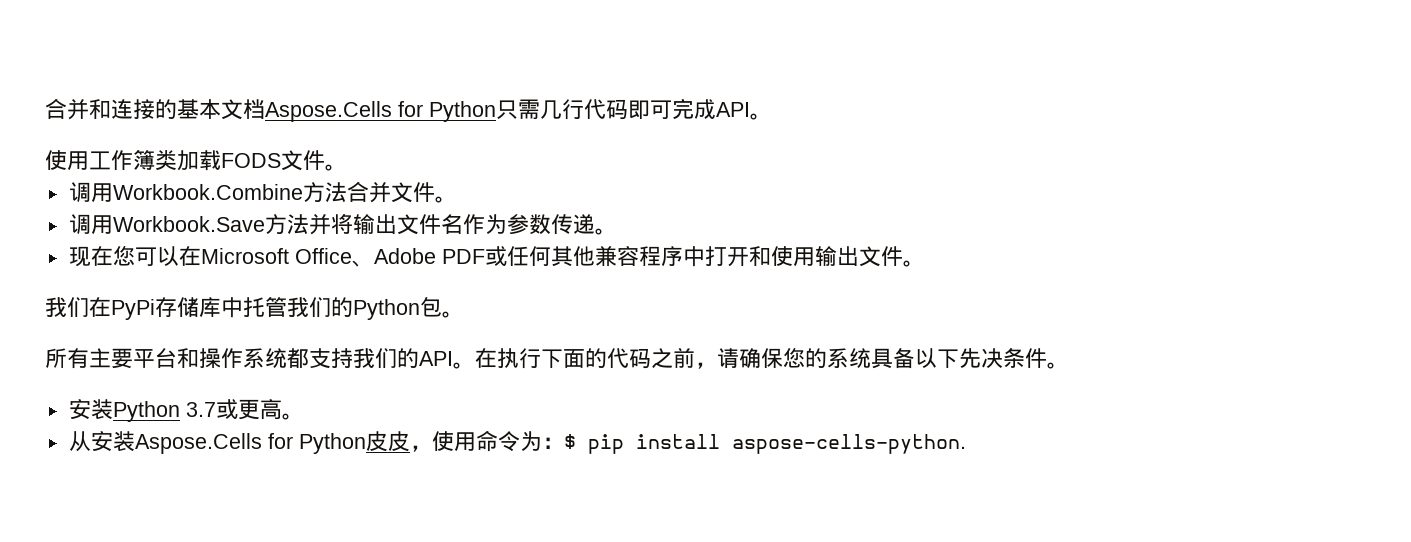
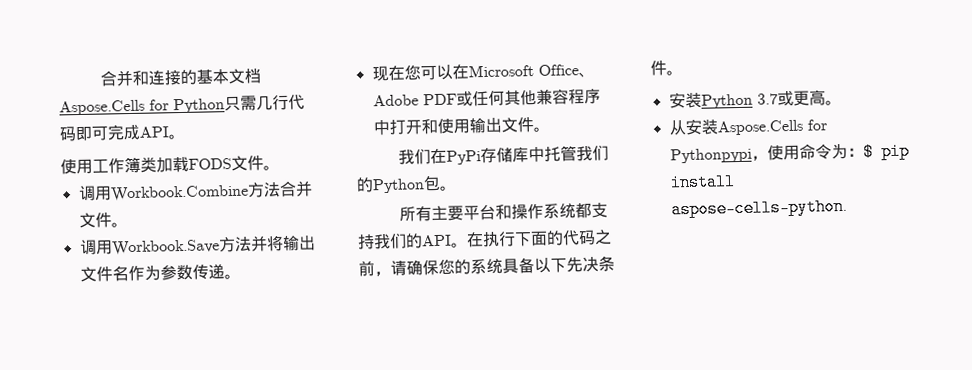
[298,431,410,454] Python皮皮 -> [669,147,752,164] Pythonpypi

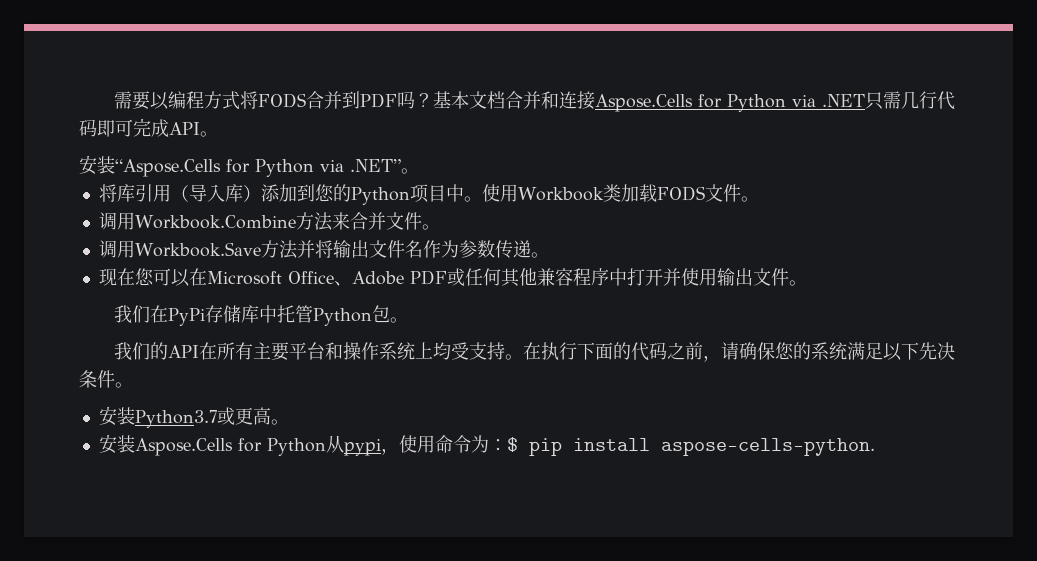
[99,68,261,87] [59,98,225,116] 合并和连接的基本文档Aspose.Cells for Python -> [113,91,865,112] 需要以编程方式将FODS合并到PDF吗？基本文档合并和连接Aspose.Cells for Python via .NET
[60,156,141,175] 使用工作簿 -> [79,155,419,177] [98,184,604,205] 安装“Aspose.Cells for Python via .NET”。 // 将库引用（导入库）添加到您的Python项目中。使用Workbook
(281, 190) none -> [331,212,350,230] 来
[420,118,438,135] 和 -> [662,268,681,286] 并
[575,145,609,162] [356,177,374,193] 我们的 -> (313, 314) none
(457, 188) none -> [113,342,217,360] 我们的API在
[574,202,608,219] [357,233,452,250] 都支持我们的API -> [414,342,505,360] 上均受支持
[502,257,535,274] 具备 -> [846,342,883,360] 满足
[700,93,778,109] Python 3.7 -> [134,410,217,428] Python3.7
[668,120,687,136] 从 -> (289, 422) none
[669,147,752,164] Pythonpypi -> [266,435,381,456] Python从pypi

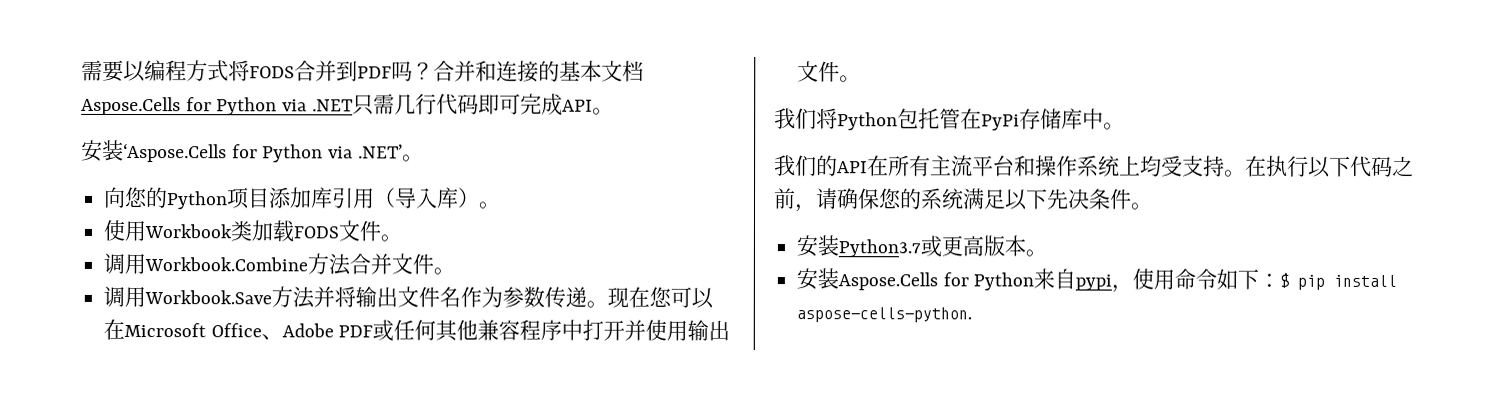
[432,91,505,109] 基本文档 -> (434, 71) none
(595, 100) none -> [538,60,644,82] 的基本文档
[115,159,419,177] [98,184,482,205] “Aspose.Cells for Python via .NET”。 // 将库引用（导入库）添加到您的Python项目中。 -> [123,143,424,163] [104,186,502,210] ‘Aspose.Cells for Python via .NET’。 // 向您的Python项目添加库引用（导入库）。 //
[331,212,350,230] 来 -> (352, 264) none
(549, 255) // -> (609, 304) none
(150, 314) none -> [816,108,961,131] 将Python包托管
[276,305,390,326] 托管Python包 -> (1104, 119) none
[270,342,289,361] 要 -> [951,155,973,177] 流
[576,342,631,360] 下面的 -> [1308,155,1351,178] 以下
(271, 416) none -> [983,235,1027,257] 版本
[325,435,344,453] 从 -> [1033,268,1077,290] 来自
[470,435,489,453] 为 -> [1216,268,1260,290] 如下

